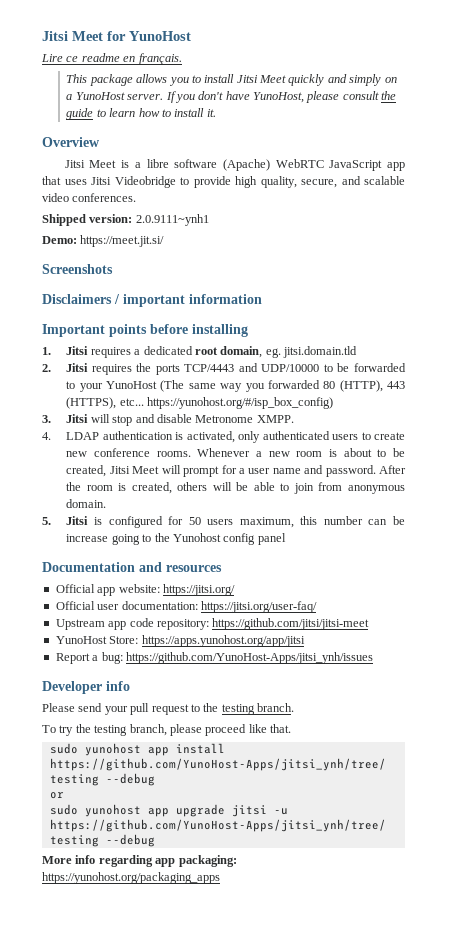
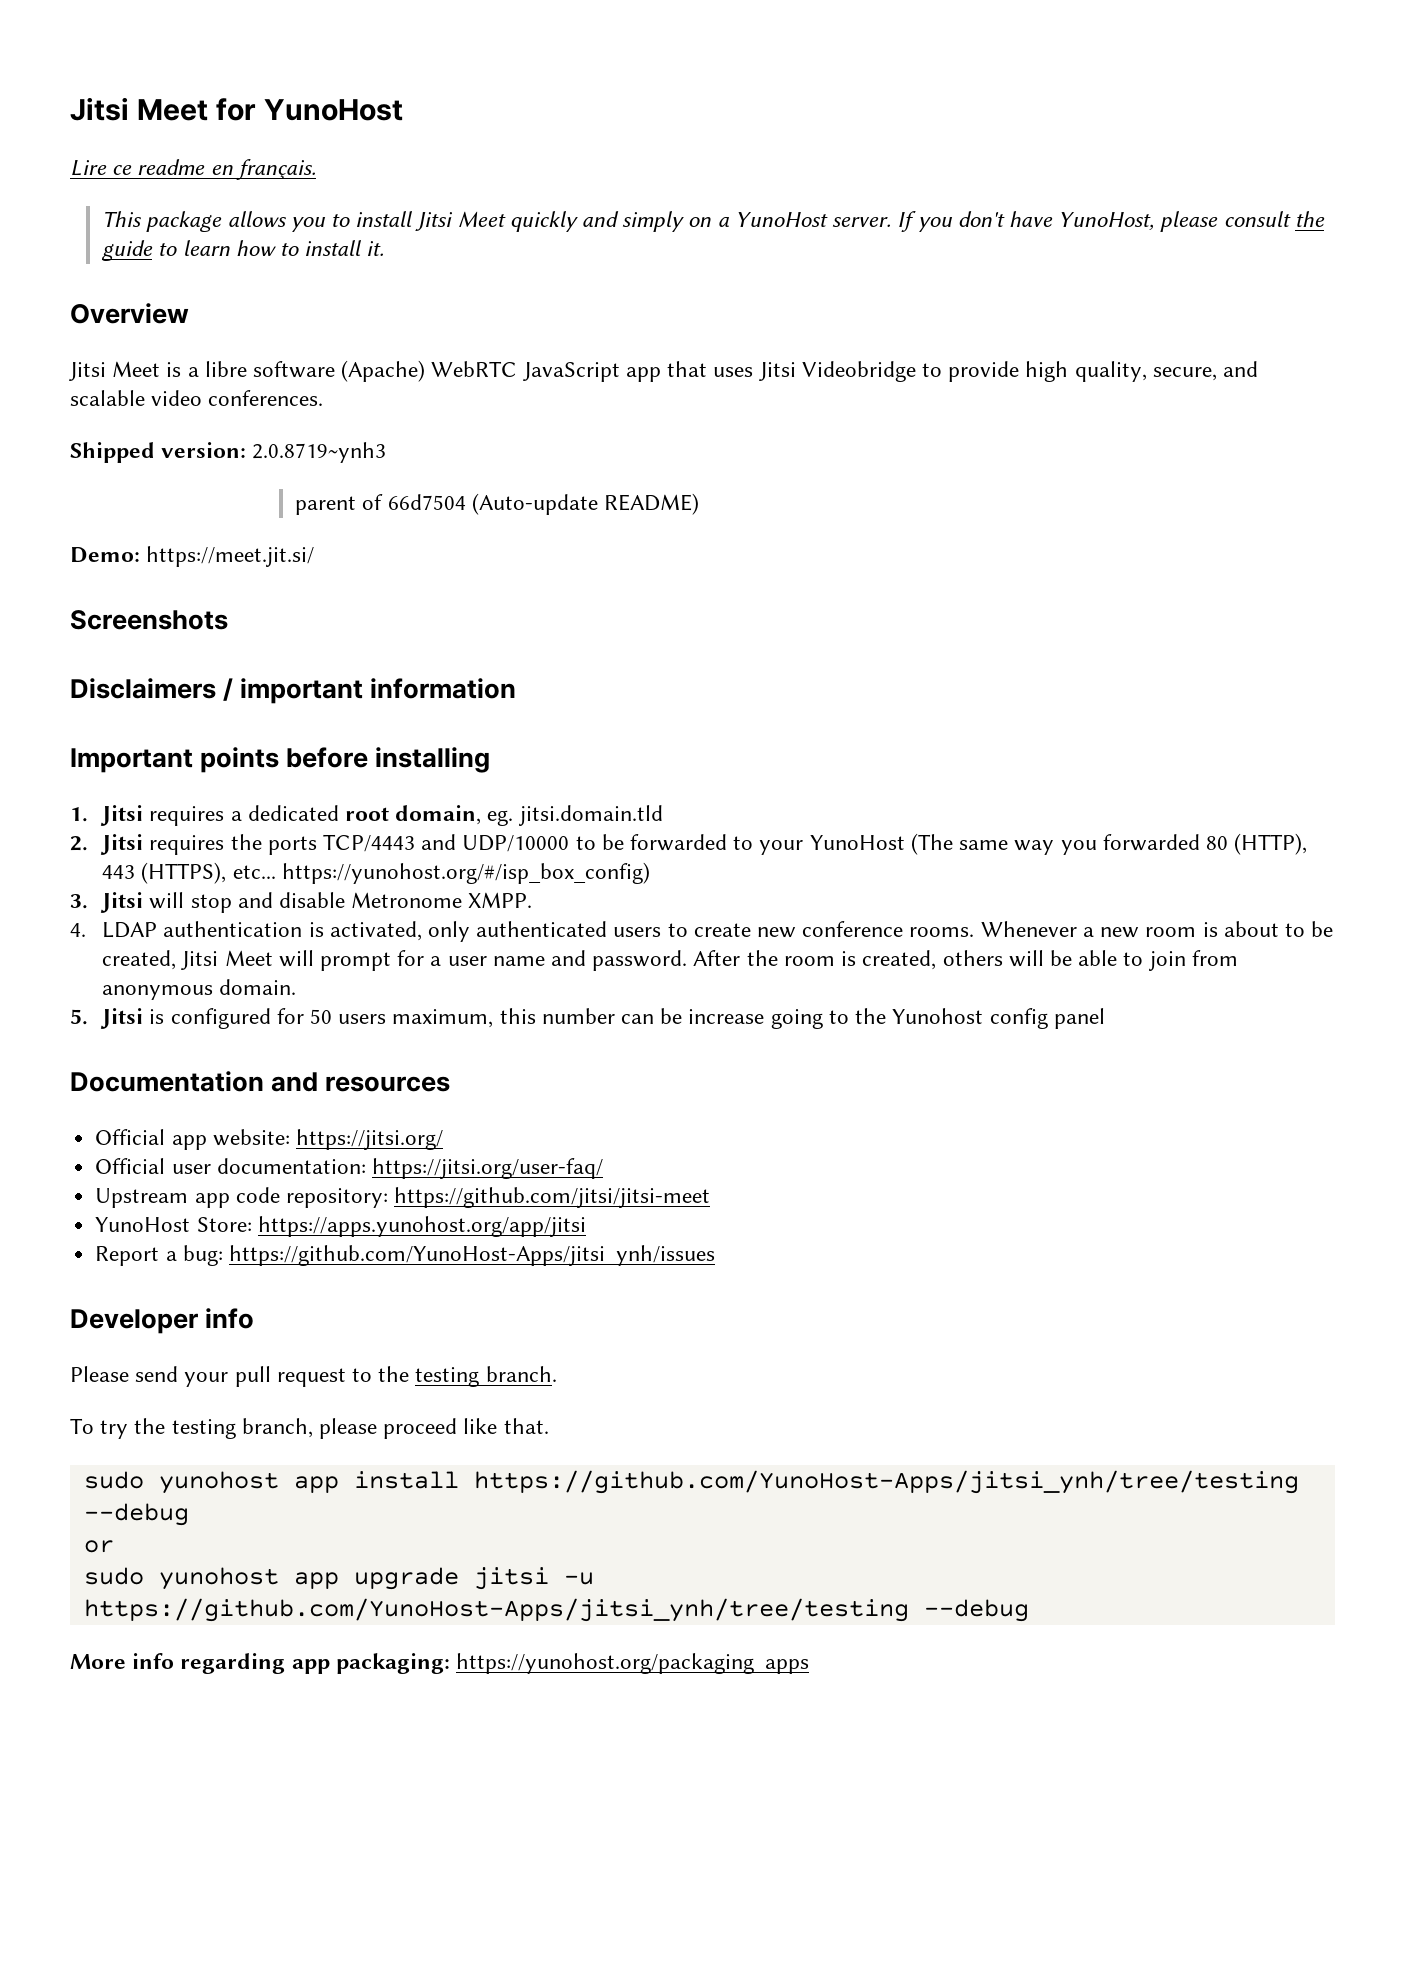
[135,214,209,226] 2.0.9111~ynh1 -> [252,442,387,463] [295,493,700,515] 2.0.8719~ynh3 // parent of 66d7504 (Auto-update README)

